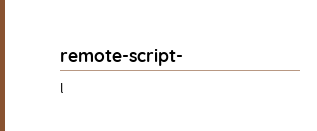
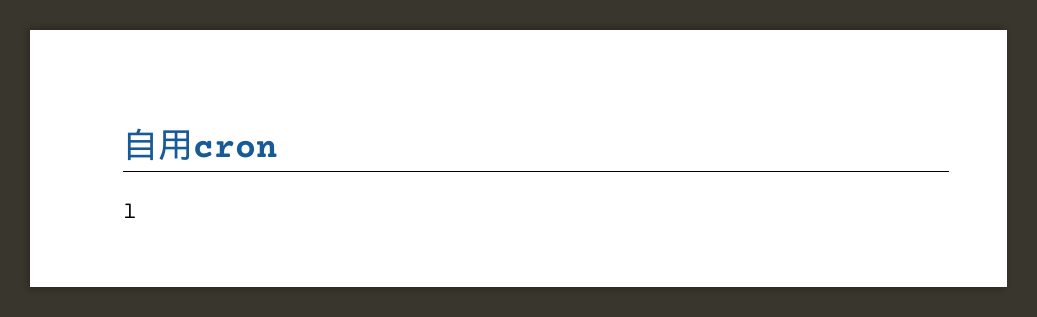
[60,48,183,66] remote-script- -> [123,128,277,161] 自用cron

